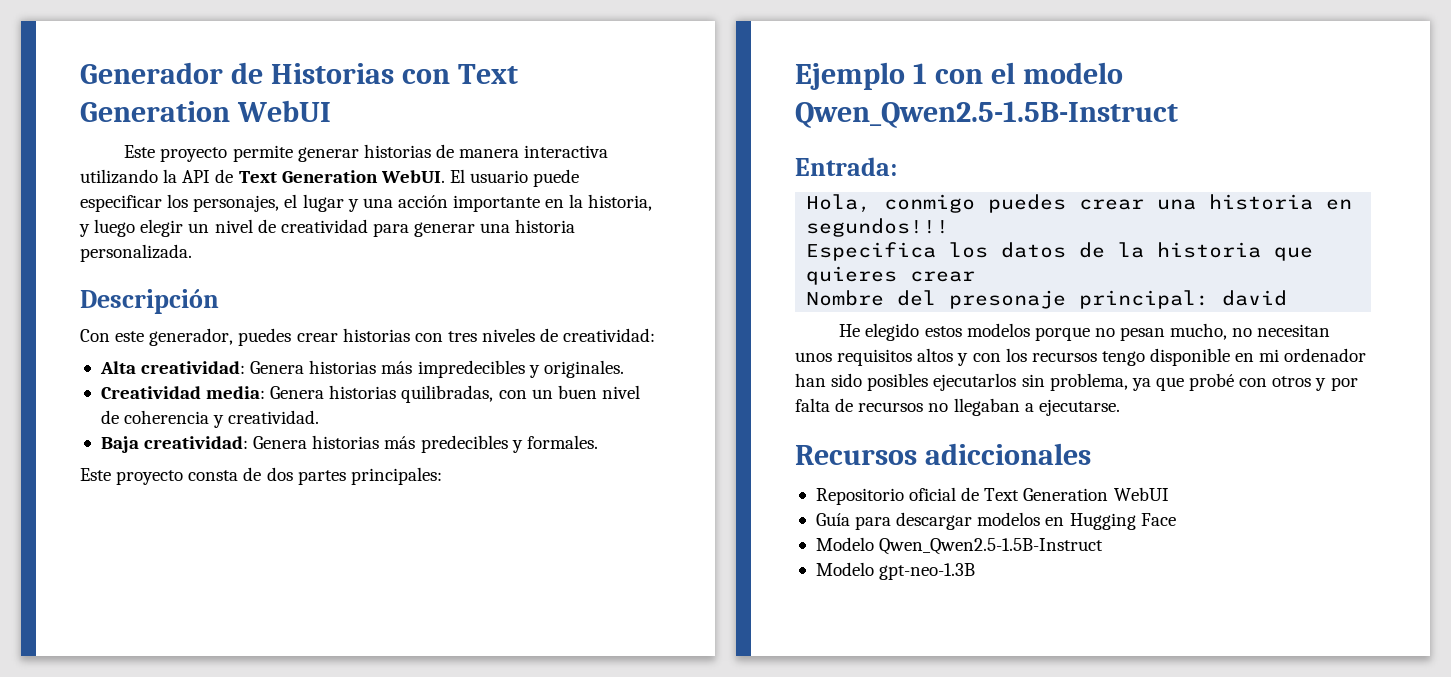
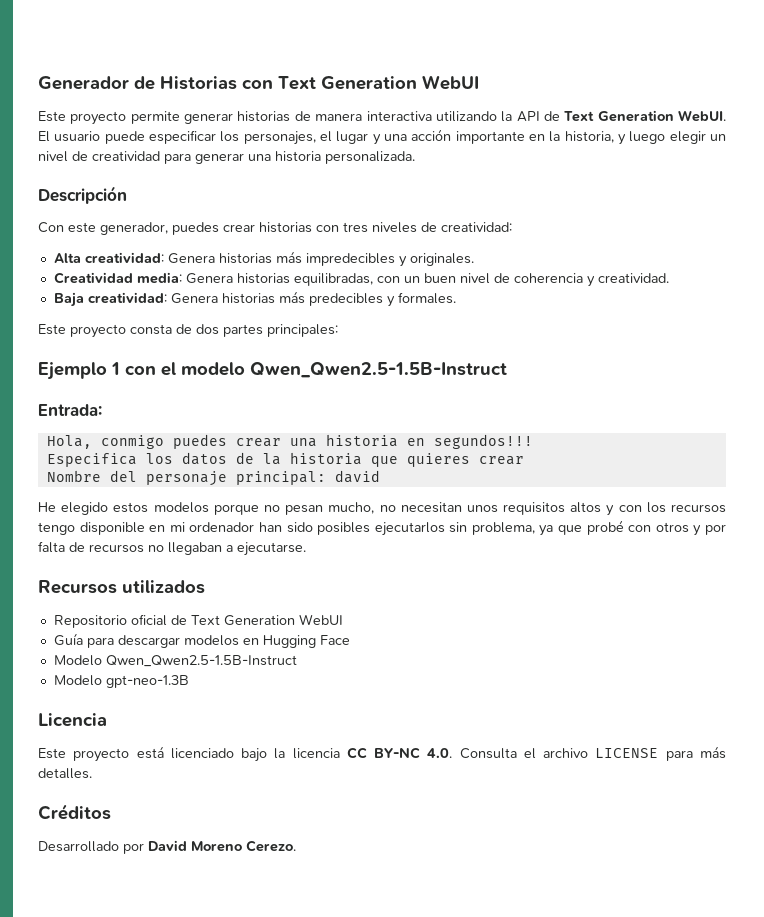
[401,385,494,403] quilibradas, -> [293,273,373,286] equilibradas,
[949,290,1067,309] presonaje -> [145,471,227,486] personaje
[924,443,1091,465] adiccionales -> [122,580,205,594] utilizados
(976, 571) none -> [38,713,107,727] [38,746,726,762] [38,768,92,779] [38,804,111,820] [38,840,296,854] // Licencia // Este proyecto está licenciado bajo la licencia CC BY-NC 4.0. Consulta el archivo LICENSE para más detalles. // Créditos // Desarrollado por David Moreno Cerezo.

